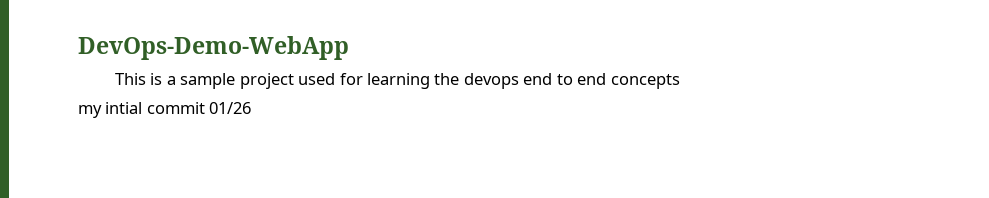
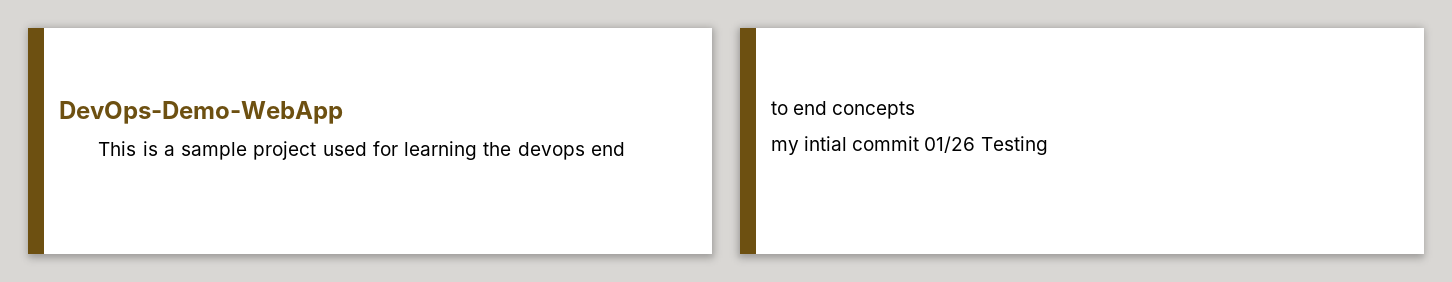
(252, 108) none -> [980,136,1048,155] Testing

